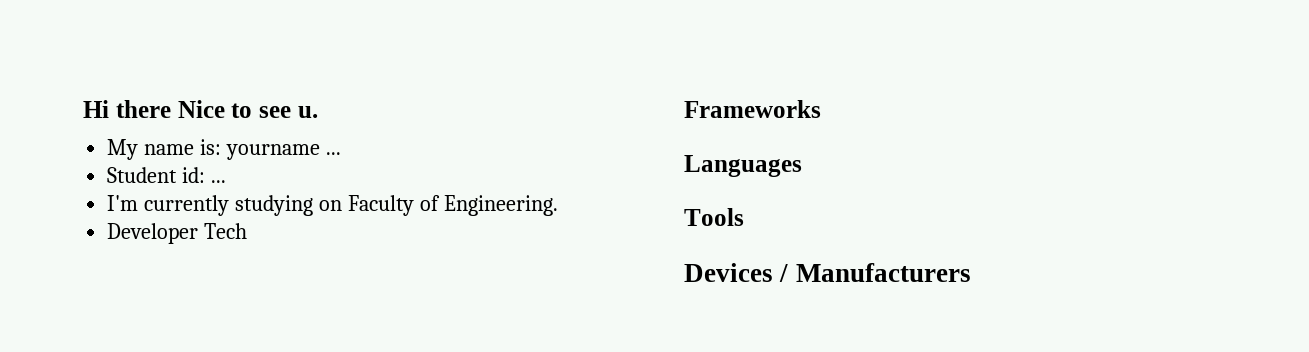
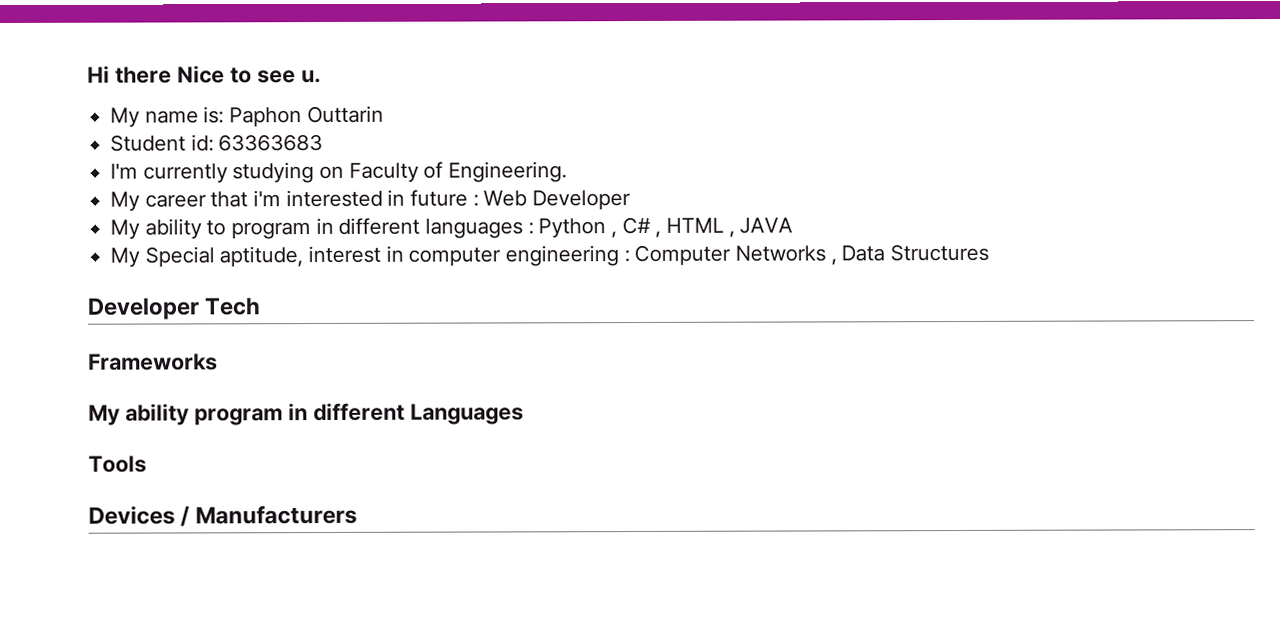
[226,144,341,160] yourname ... -> [229,105,384,128] Paphon Outtarin
[211,180,227,183] ... -> [218,133,324,152] 63363683
[107,223,248,244] [684,100,821,118] Developer Tech // Frameworks // -> [110,189,632,212] [110,216,794,240] [110,243,990,268] [87,297,261,320] [88,353,218,371] [88,402,405,426] My career that i'm interested in future : Web Developer // My ability to program in different languages : Python , C# , HTML , JAVA // My Special aptitude, interest in computer engineering : Computer Networks , Data Structures // Developer Tech // Frameworks // My ability program in different

